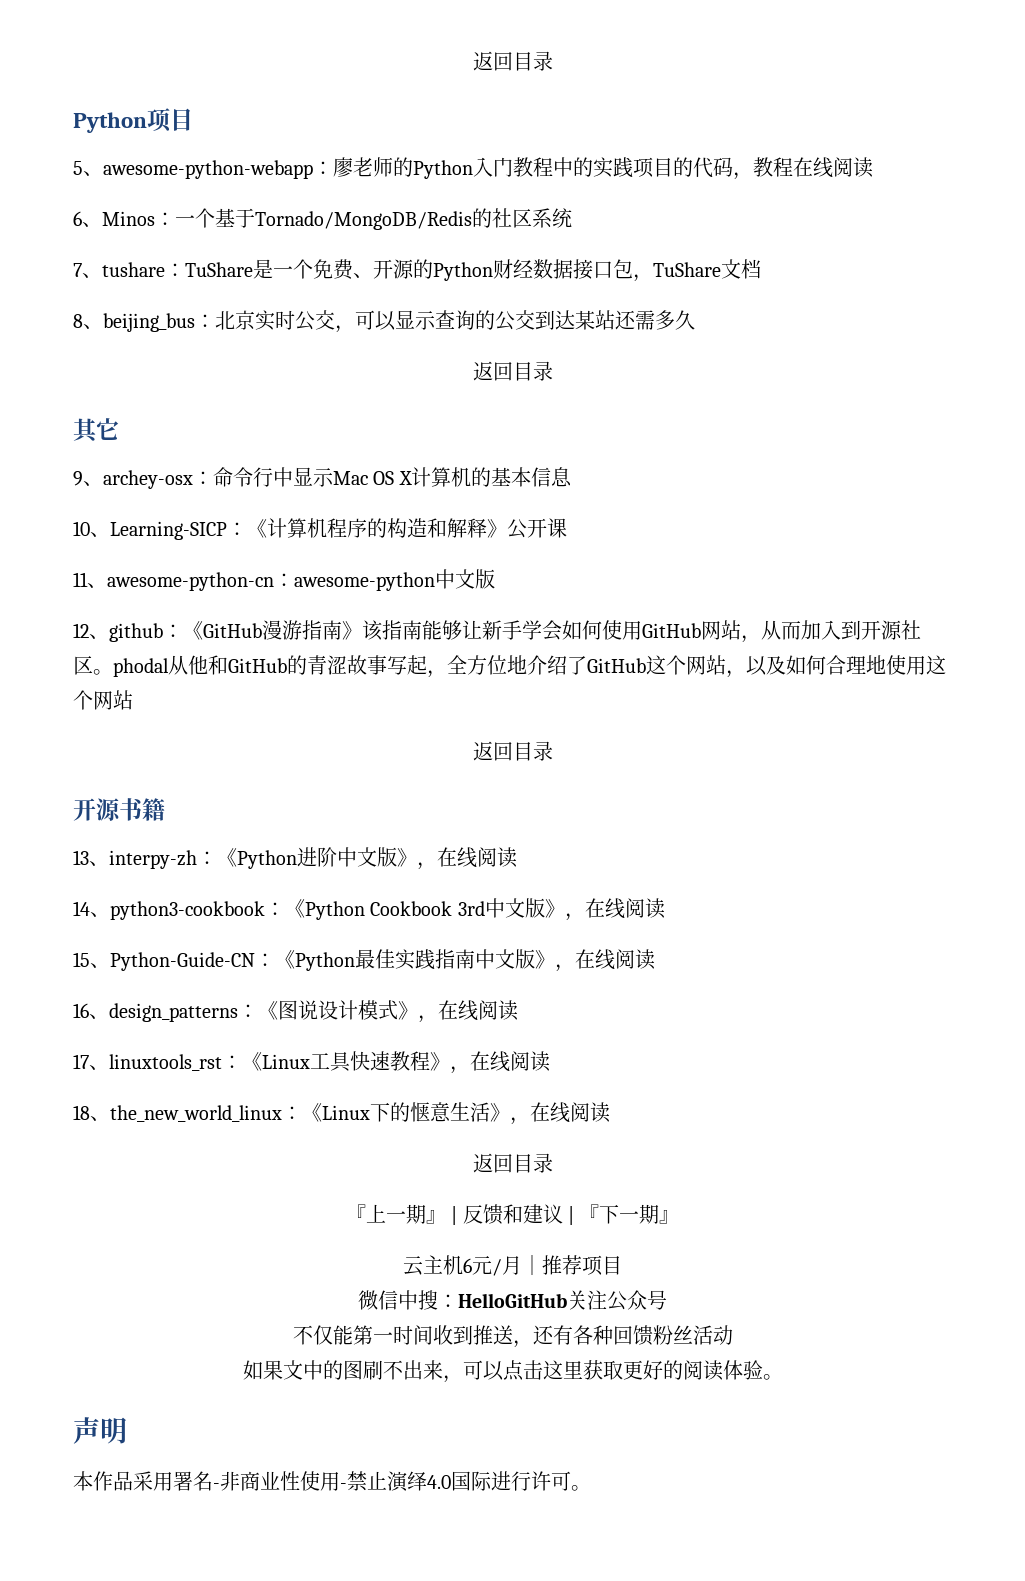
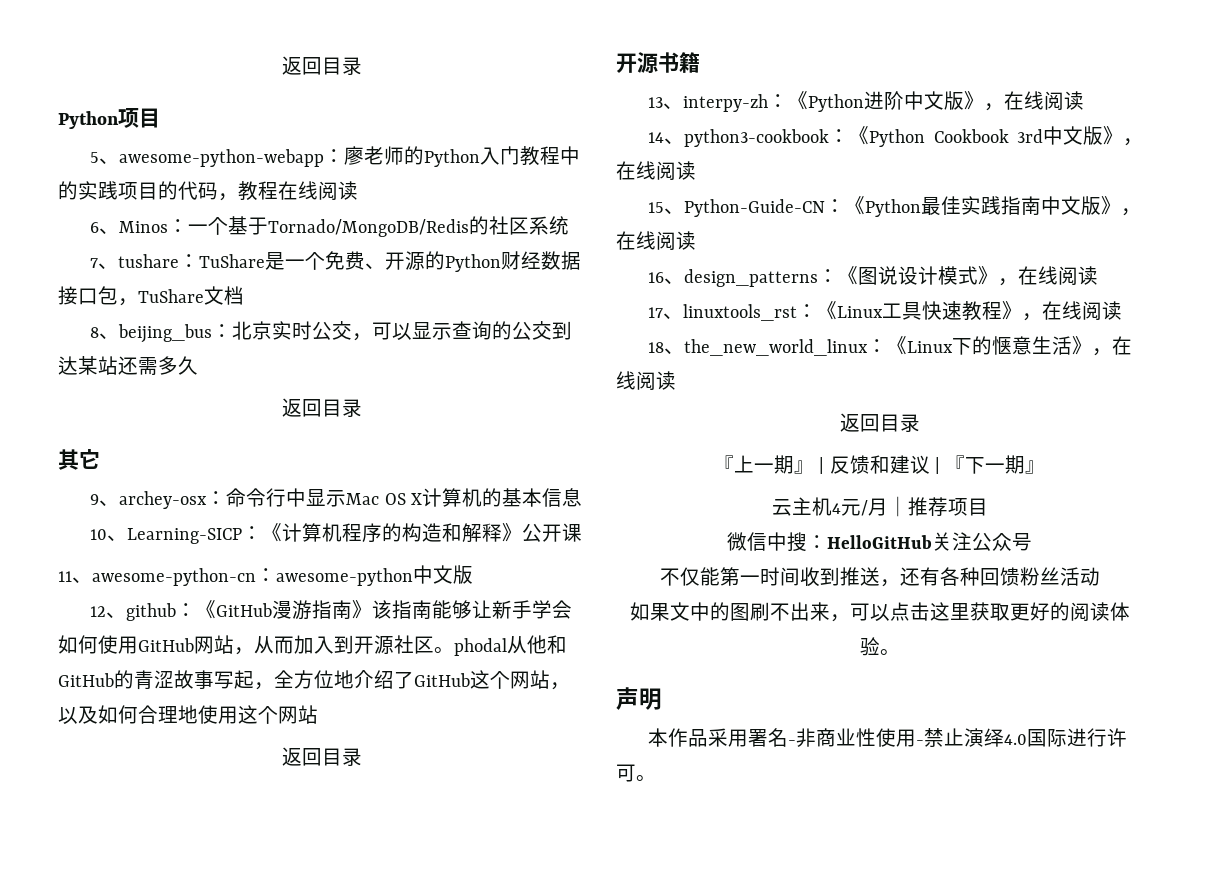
[463,1258,472,1273] 6 -> [831,503,841,514] 4

